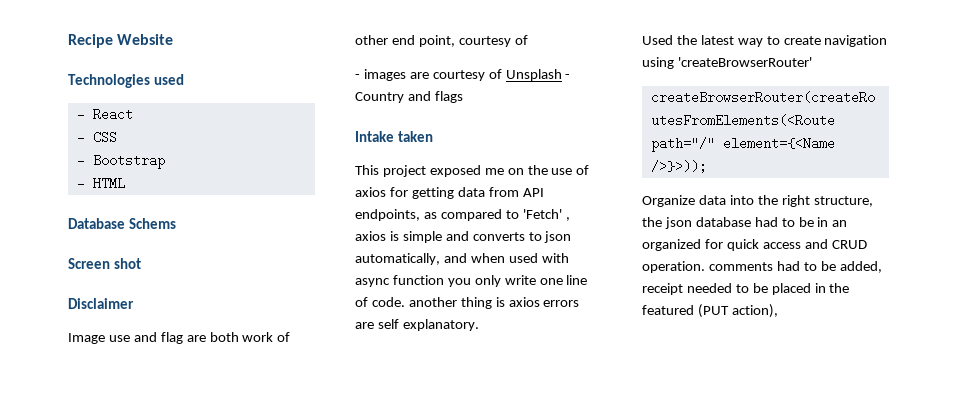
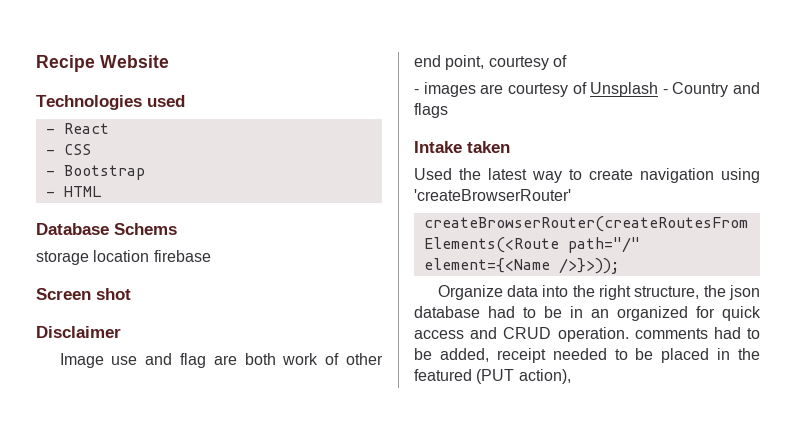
(177, 223) none -> [36,250,211,265] // storage location firebase
[355,165,590,177] [355,187,544,199] [355,209,570,221] [355,231,572,243] [355,253,569,265] [355,275,588,287] [355,297,580,309] [355,319,479,331] // This project exposed me on the use of axios for getting data from API endpoints, as compared to 'Fetch' , axios is simple and converts to json automatically, and when used with async function you only write one line of code. another thing is axios errors are self explanatory. -> (510, 147) none

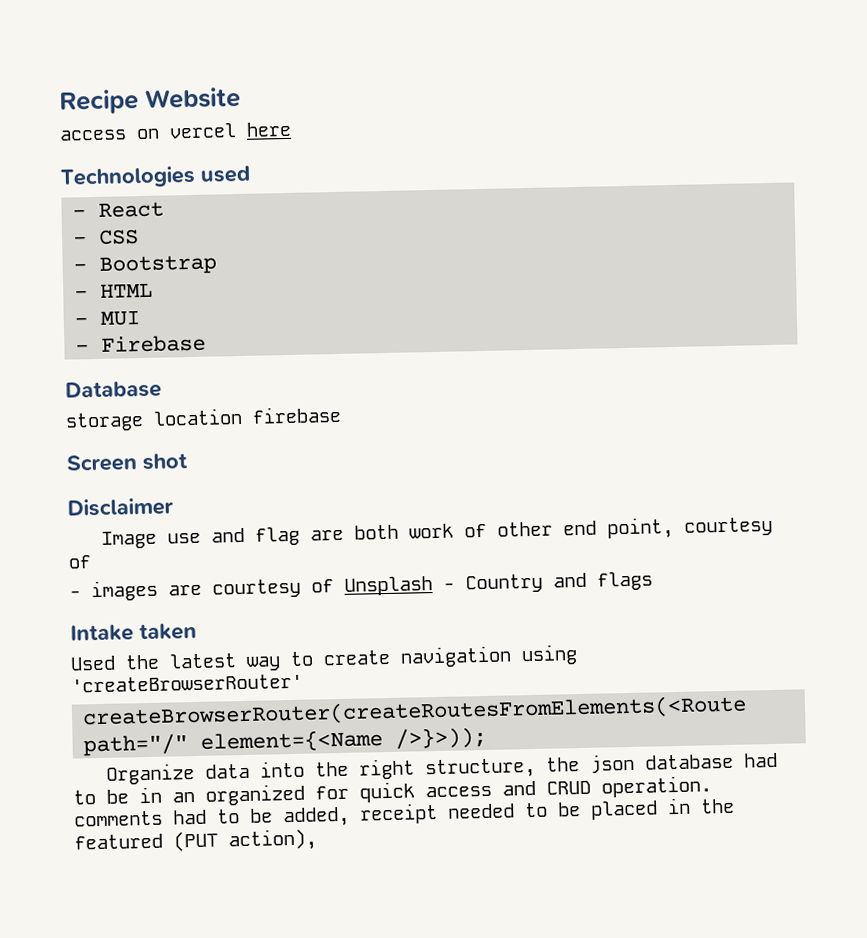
(169, 61) none -> [59,121,292,141] // access on vercel here
(102, 191) none -> [74,310,141,326] [75,334,207,353] // - MUI // - Firebase
[114,223,177,235] Schems -> (162, 389) none

